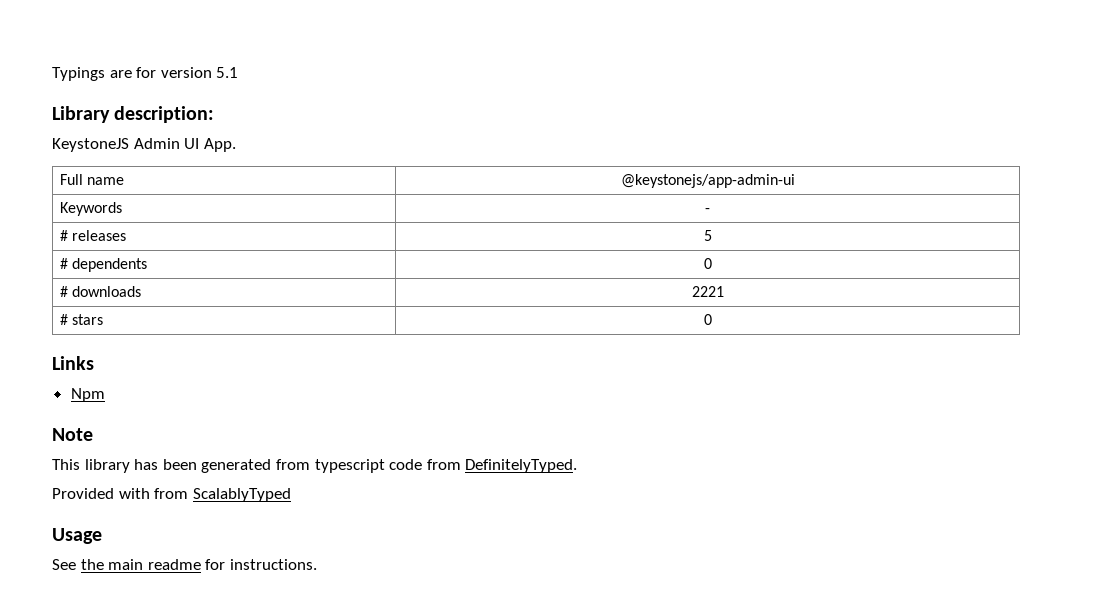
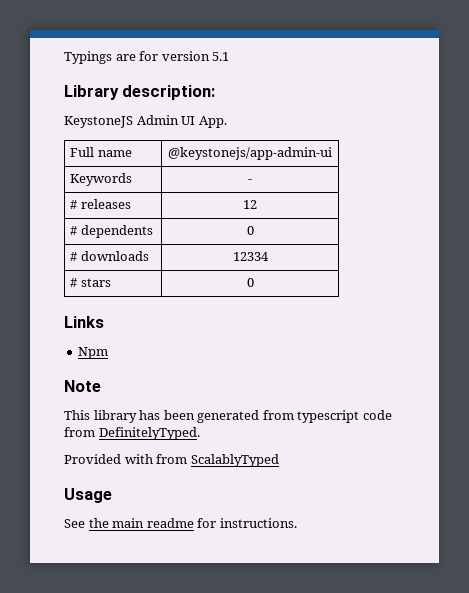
[703,230,712,241] 5 -> [243,200,257,209] 12
[691,286,724,297] 2221 -> [232,252,269,261] 12334

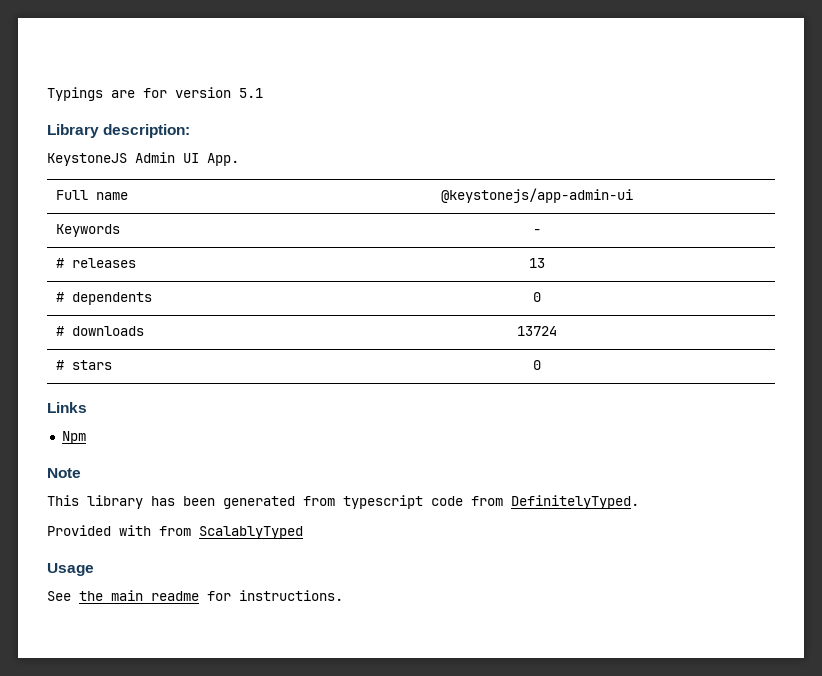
[243,200,257,209] 12 -> [528,258,545,268] 13
[232,252,269,261] 12334 -> [516,326,557,336] 13724

